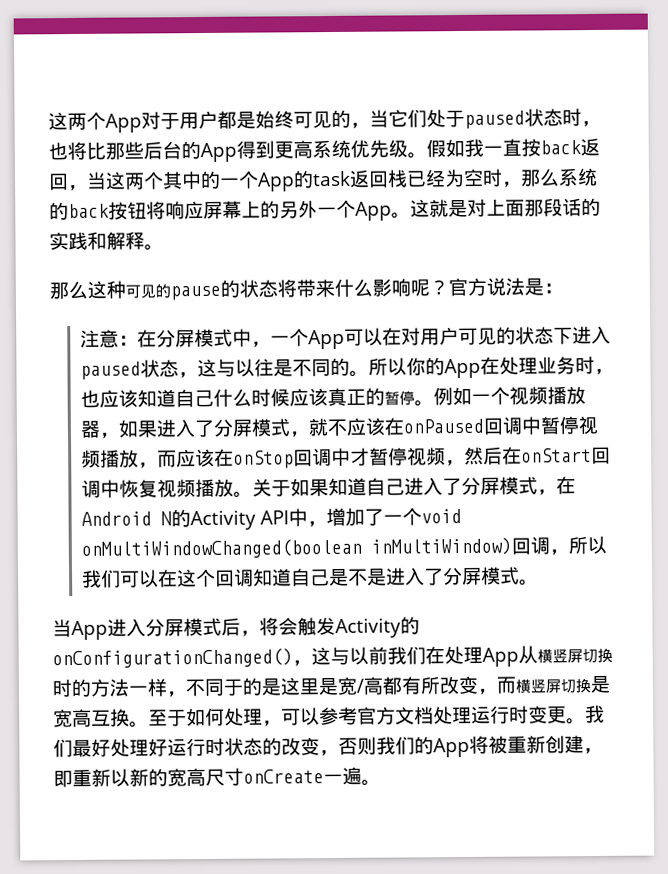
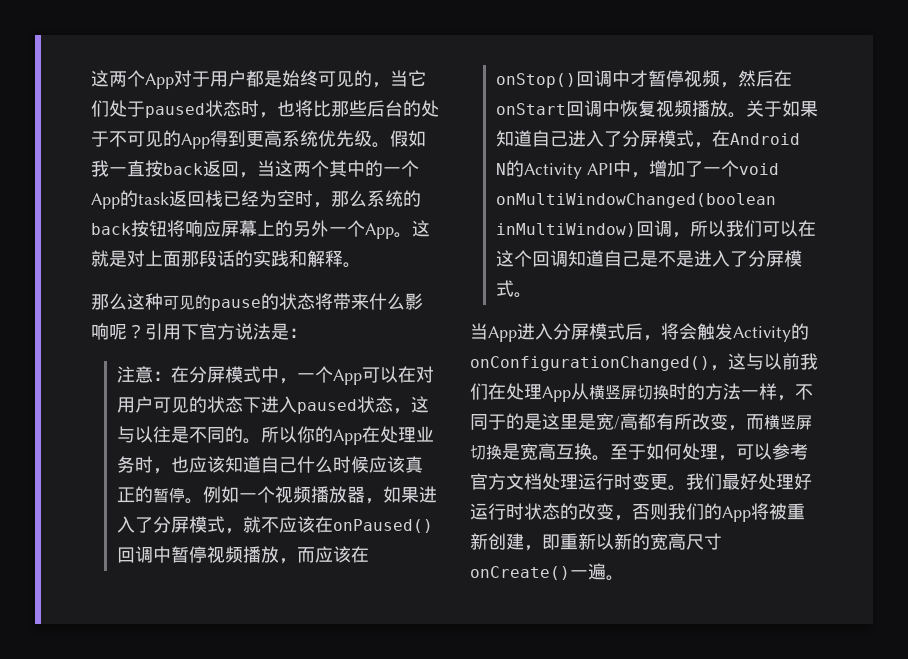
(201, 150) none -> [421,100,439,117] [91,130,181,147] 处于不可见的
(449, 288) none -> [145,323,199,340] 引用下
[403,418,485,434] onPaused -> [332,519,433,533] onPaused()
[233,450,295,469] onStop -> [495,73,576,88] onStop()
[243,769,324,784] onCreate -> [470,566,570,580] onCreate()

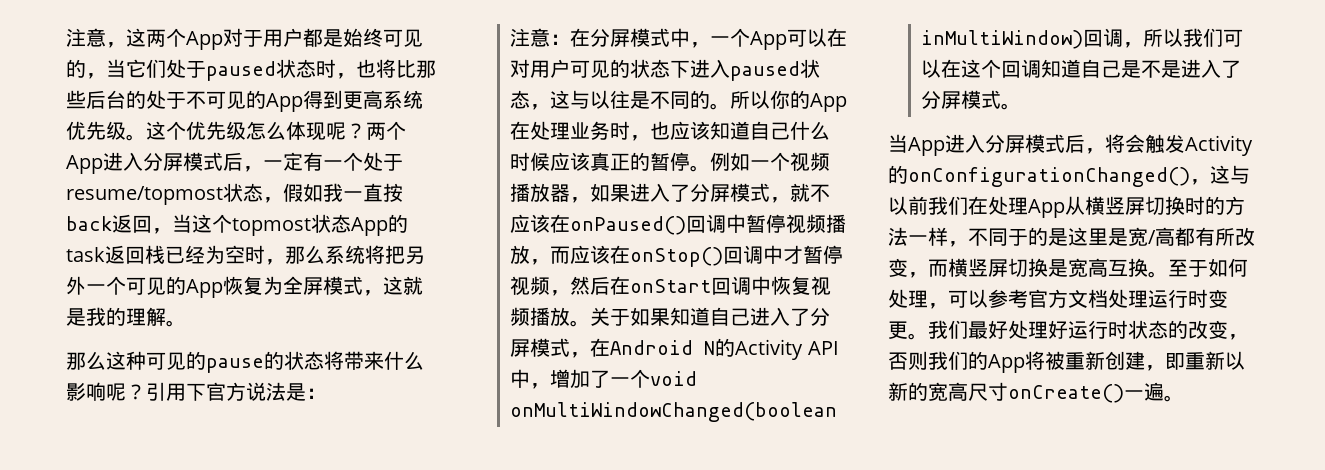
(91, 78) none -> [66,28,126,48] 注意，
(390, 145) none -> [146,121,406,141] [66,152,403,174] [66,183,283,205] 这个优先级怎么体现呢？两个App进入分屏模式后，一定有一个处于resume/topmost状态，
[293,160,419,177] 两个其中的一个 -> [212,214,351,236] 个topmost状态
[403,190,421,207] [91,220,430,239] [91,250,343,267] 的back按钮将响应屏幕上的另外一个App。这就是对上面那段话的实践和解释 -> [365,245,425,264] [66,276,423,298] [66,307,166,326] 将把另外一个可见的App恢复为全屏模式，这就是我的理解

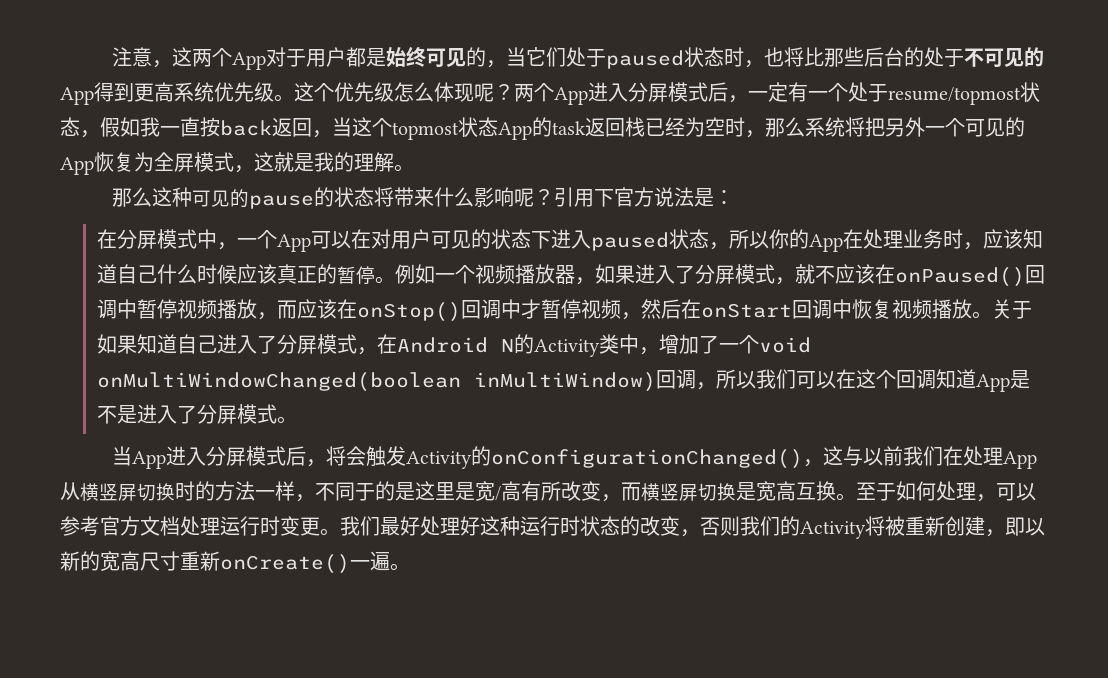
[510,28,571,47] 注意： -> (734, 197) none
[550,90,731,110] 这与以往是不同的。 -> (729, 246) none
[650,121,671,140] 也 -> (983, 246) none
[807,341,839,355] API -> [598,334,619,354] 类
[1081,59,1122,78] 自己 -> [975,374,1010,392] App
[1175,227,1195,246] 都 -> (521, 491) none
(1068, 329) none -> [480,516,520,536] 这种
[988,354,1025,373] App -> [800,521,866,539] Activity
[1185,351,1225,370] 重新 -> (1025, 526) none
(1008, 391) none -> [180,551,220,571] 重新

